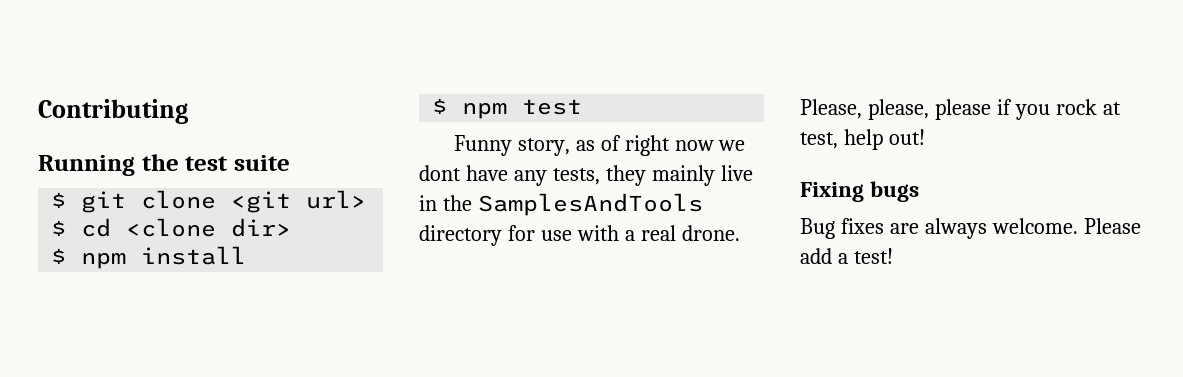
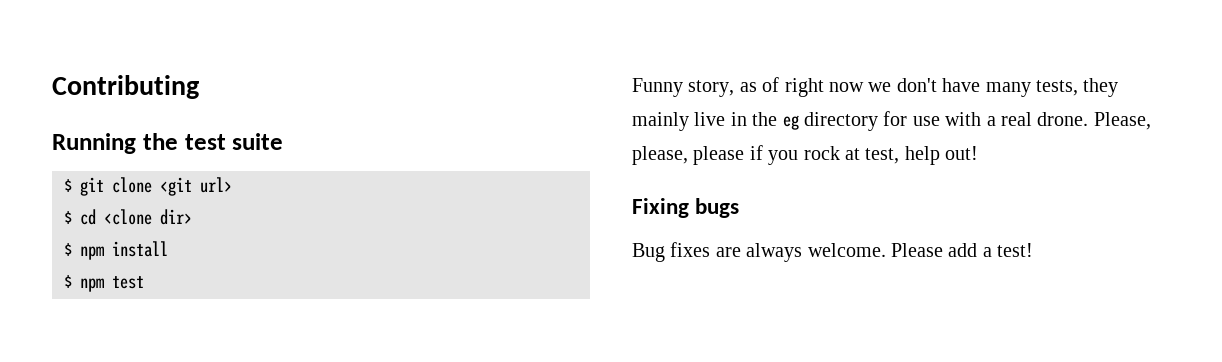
[419,165,547,186] dont have any -> [896,78,1031,97] don't have many
[477,193,703,216] SamplesAndTools -> [782,115,799,130] eg

